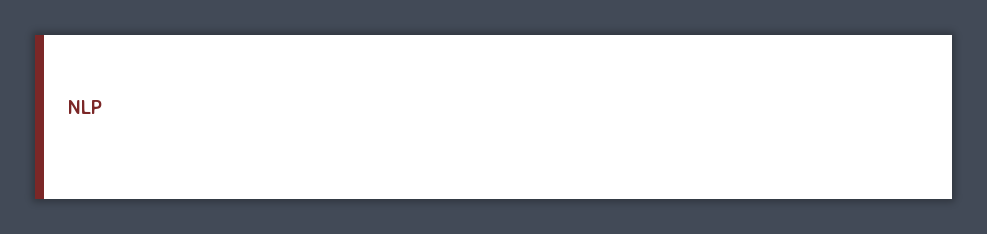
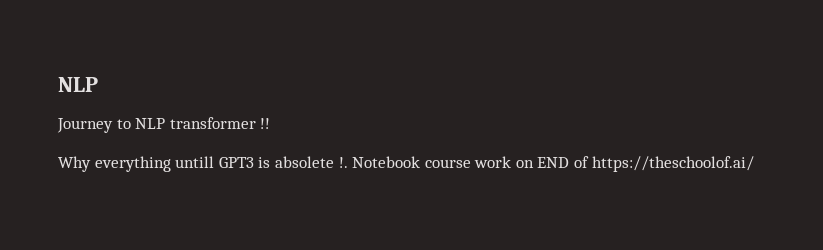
[67,100,102,114] NLP -> [58,77,98,92] [57,117,271,133] [58,156,754,172] NLP // Journey to NLP transformer !! // Why everything untill GPT3 is absolete !. Notebook course work on END of https://theschoolof.ai/

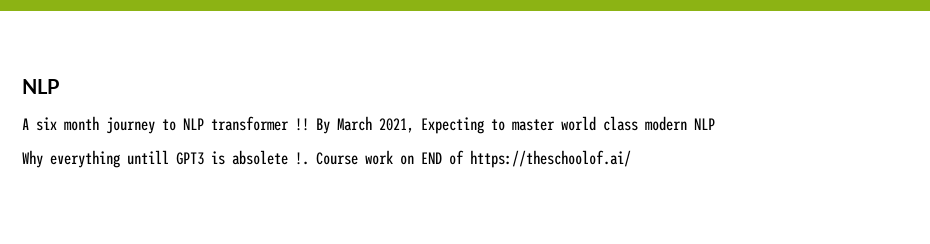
[58,77,98,92] [57,118,113,133] NLP // Journey -> [22,79,59,94] [22,116,155,134] NLP // A six month journey
(271, 123) none -> [316,116,715,134] By March 2021, Expecting to master world class modern NLP
[352,156,471,168] Notebook course -> [316,152,358,165] Course

